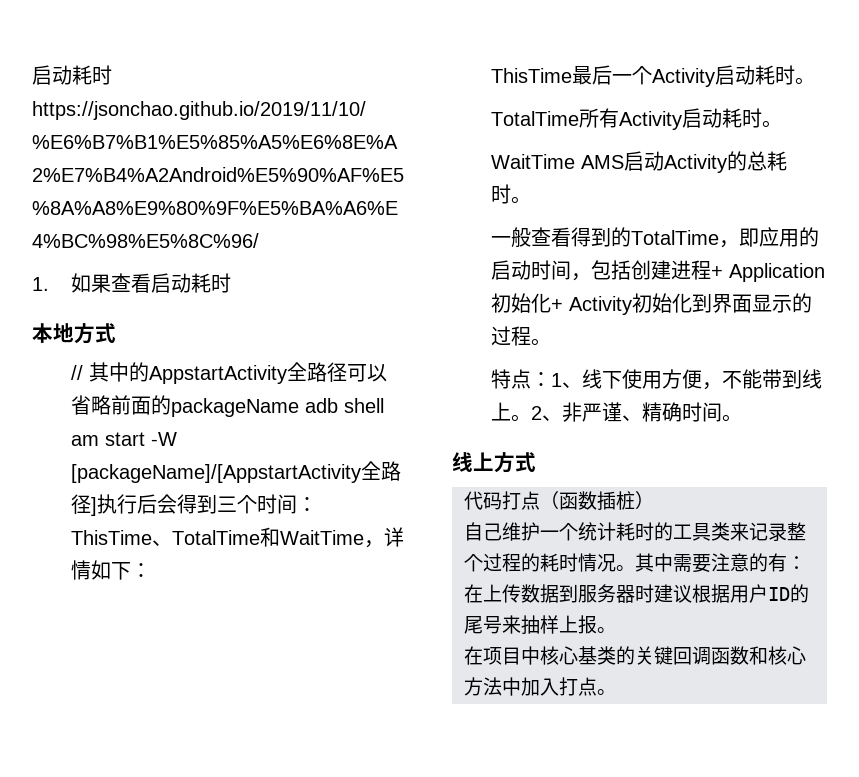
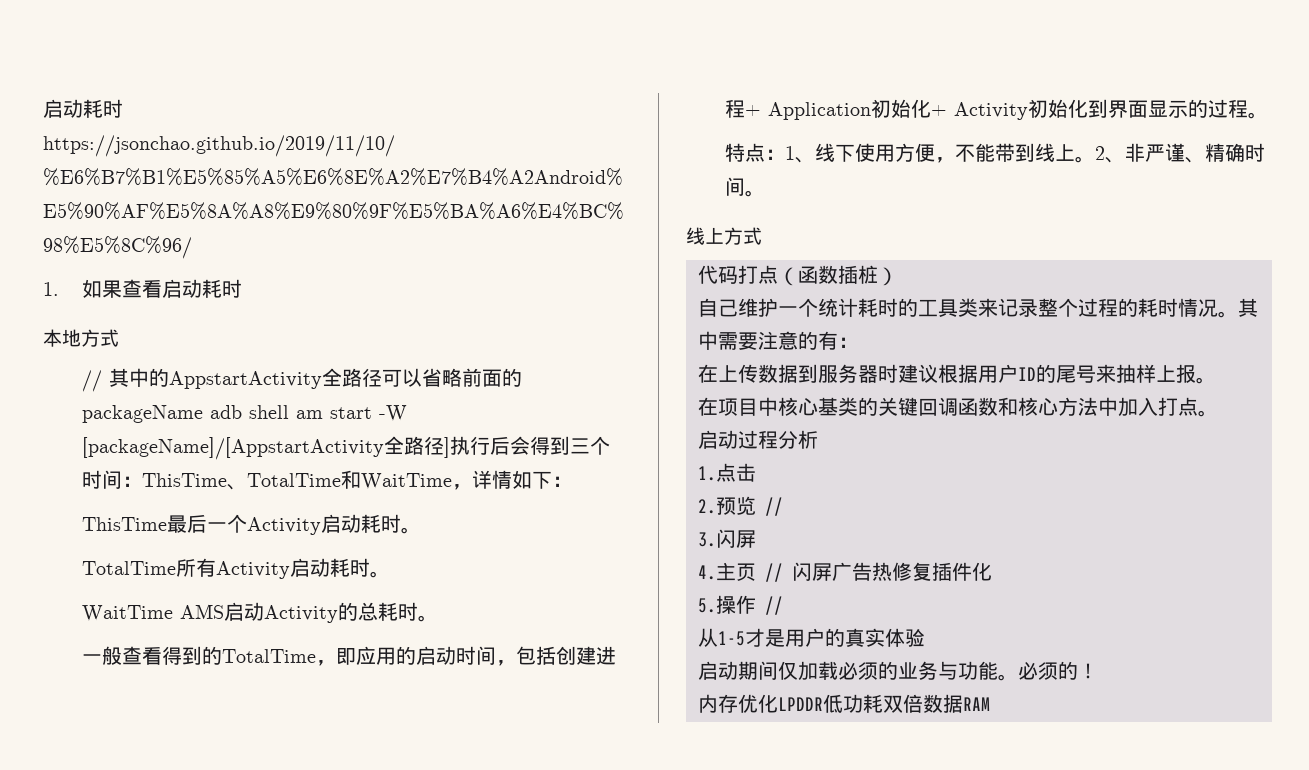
(616, 692) none -> [698,430,818,449] [698,463,756,482] [698,496,783,516] [698,529,756,548] [698,562,992,582] [698,595,783,615] [698,628,925,647] [698,661,1098,681] [698,694,990,713] // 启动过程分析 // 1.点击 // 2.预览 // // 3.闪屏 // 4.主页 // 闪屏广告热修复插件化 // 5.操作 // // 从1-5才是用户的真实体验 // 启动期间仅加载必须的业务与功能。必须的！ // 内存优化LPDDR低功耗双倍数据RAM

